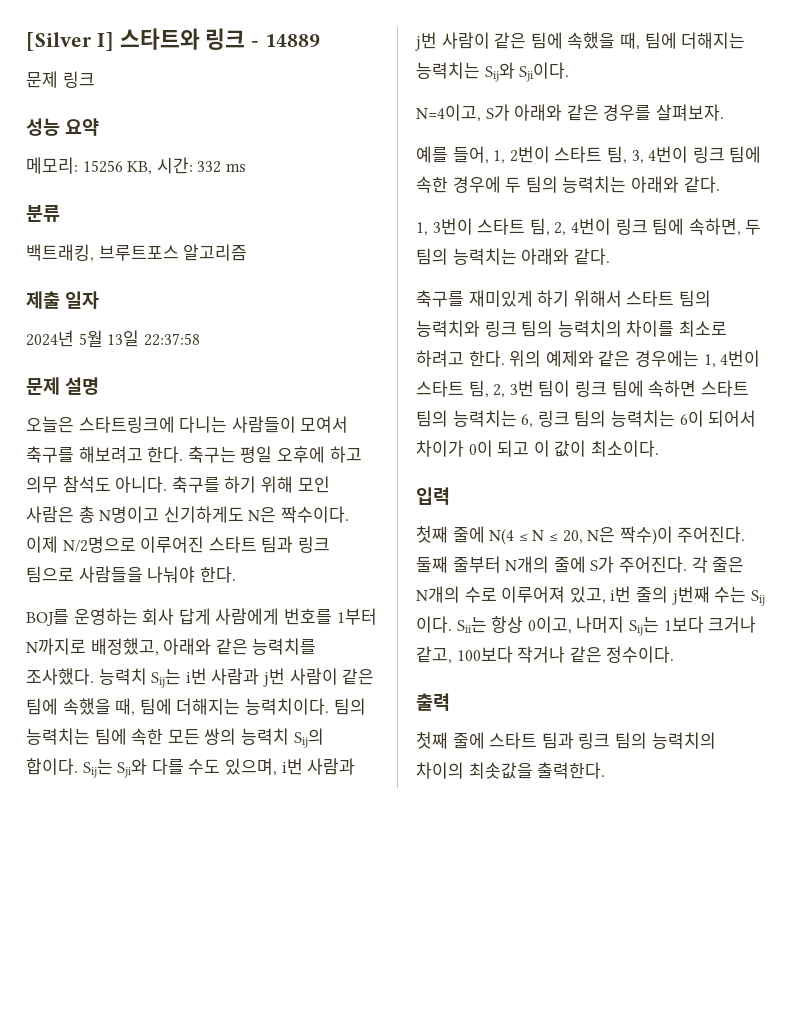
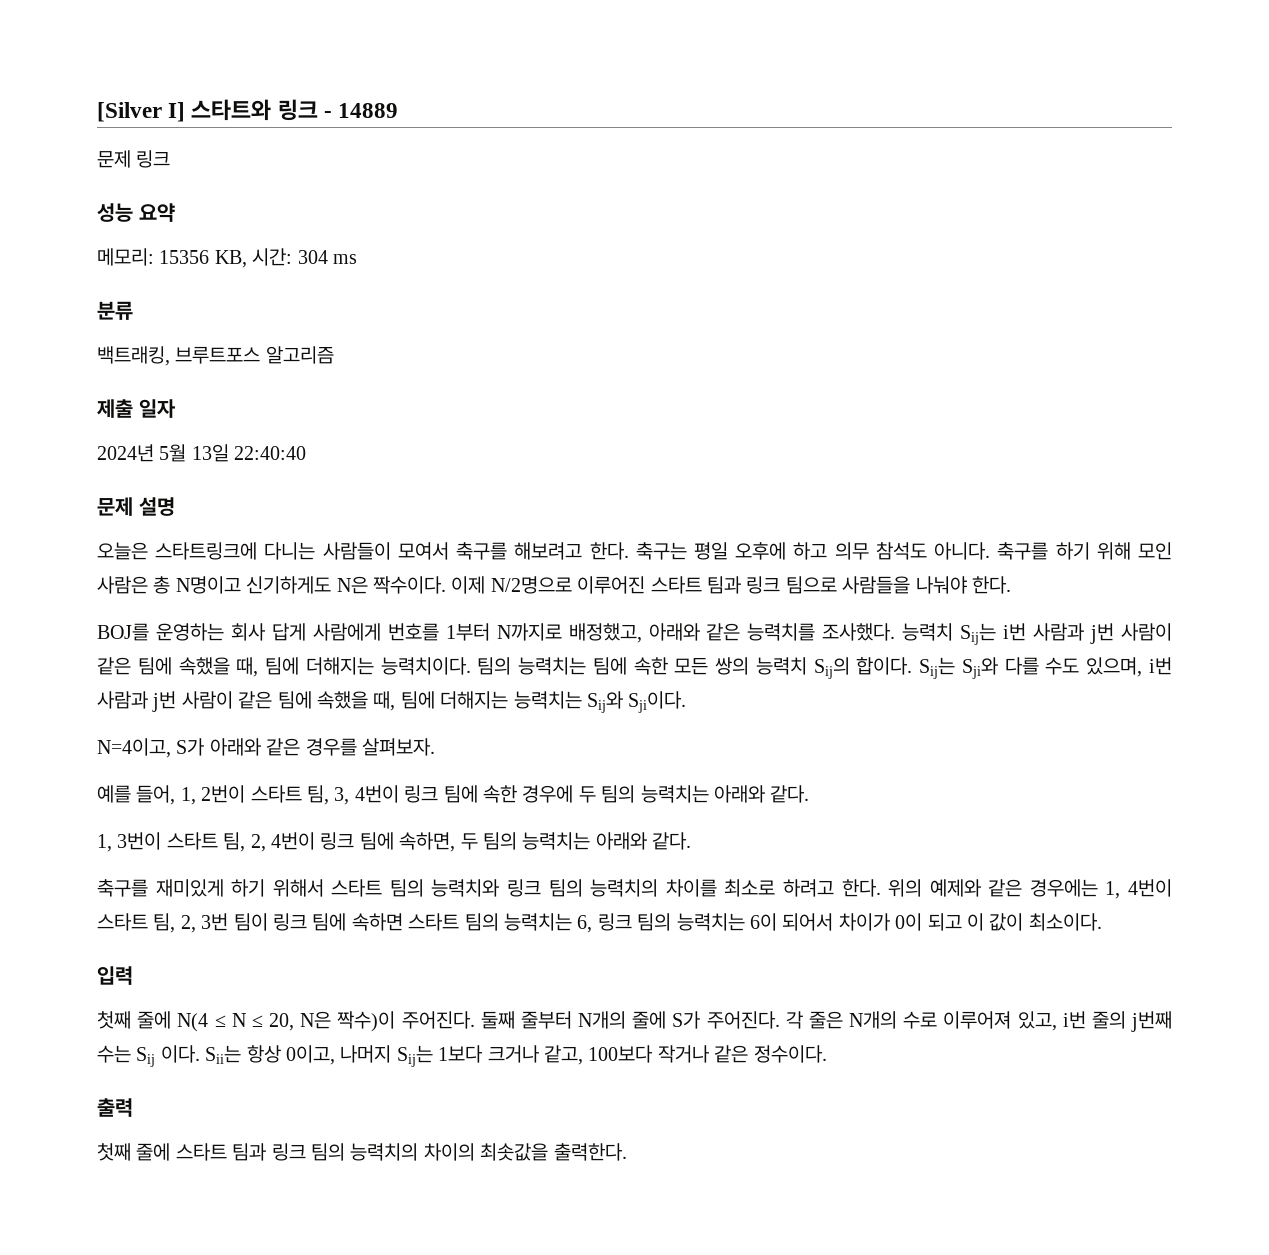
[82,160,123,173] 15256 -> [159,250,210,264] 15356
[197,161,222,173] 332 -> [297,250,328,264] 304
[143,333,200,346] 22:37:58 -> [234,446,307,460] 22:40:40

